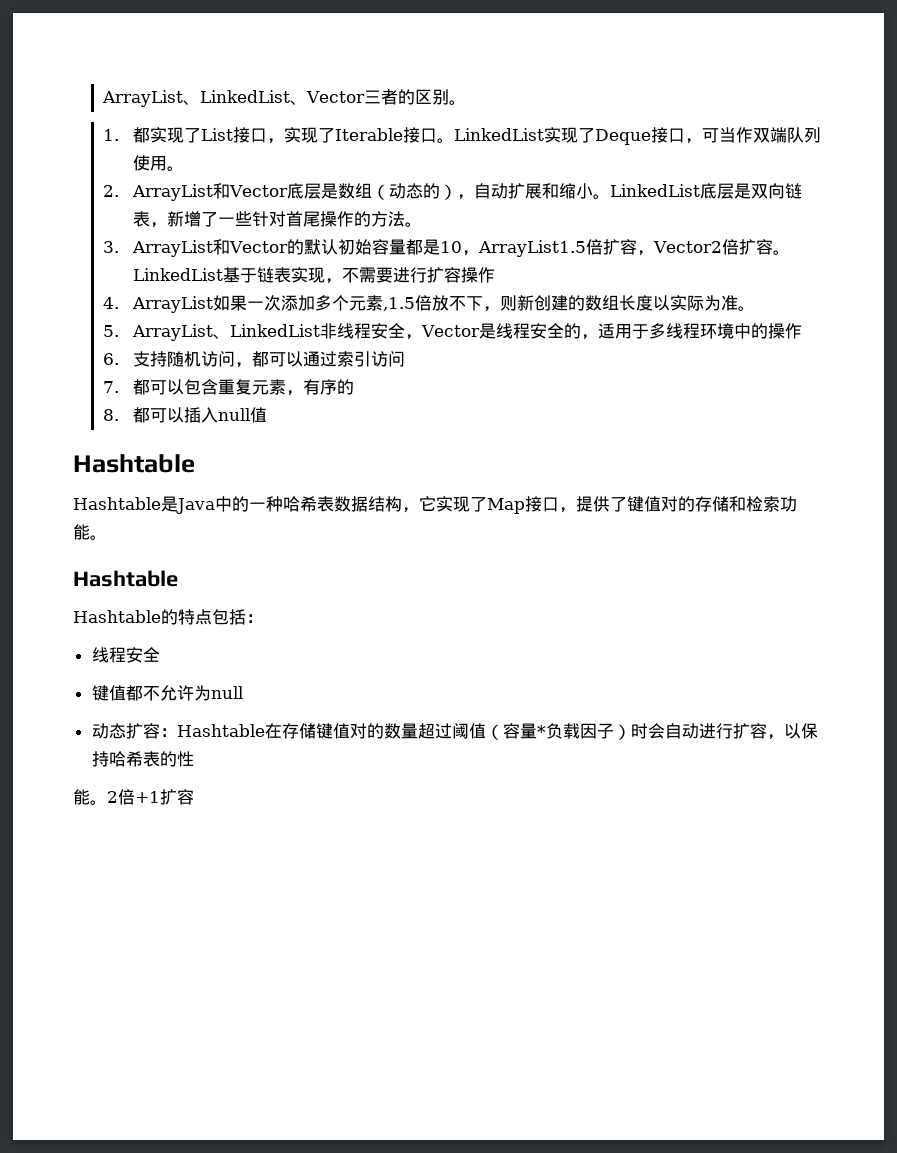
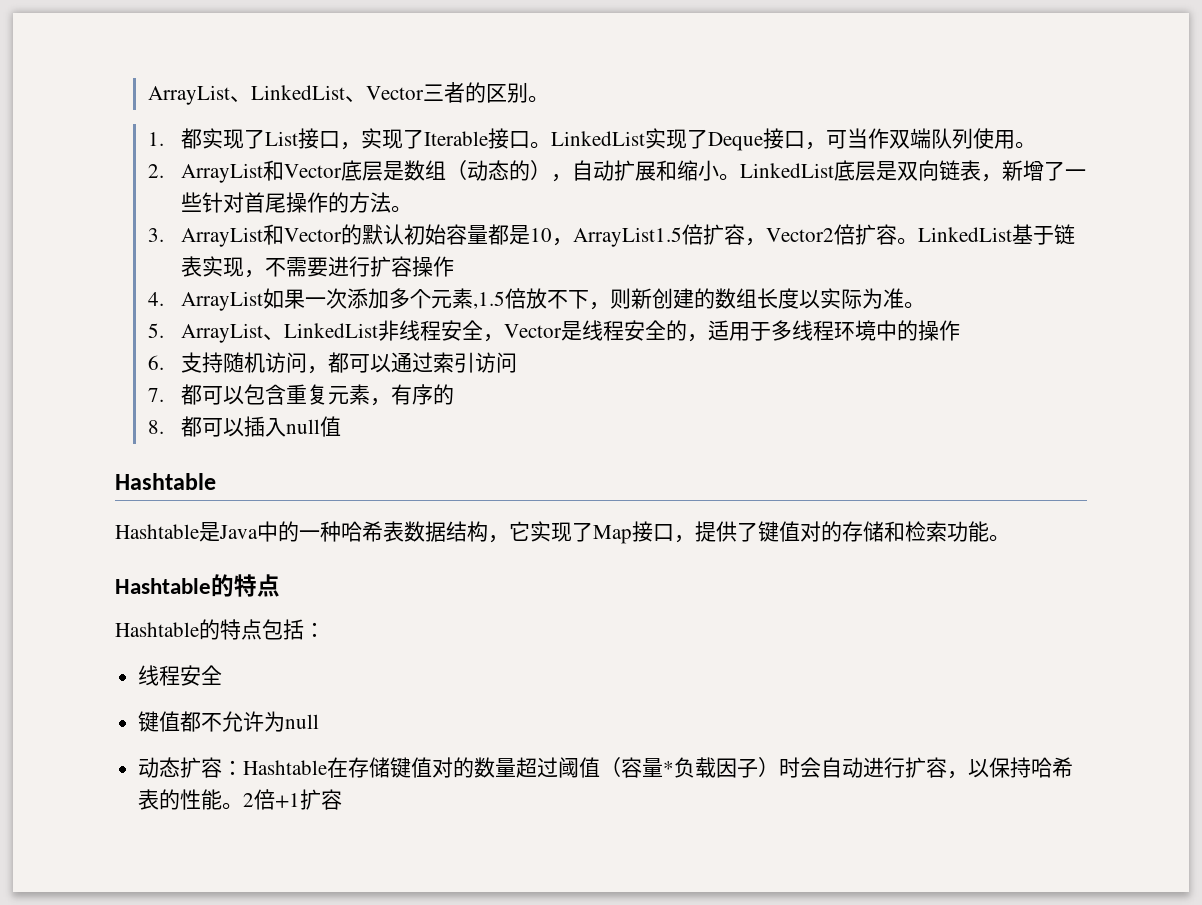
(178, 578) none -> [211,574,280,597] 的特点
(194, 759) // -> (202, 799) none

